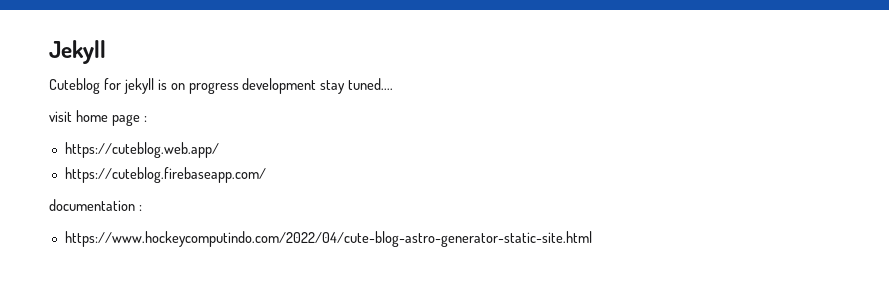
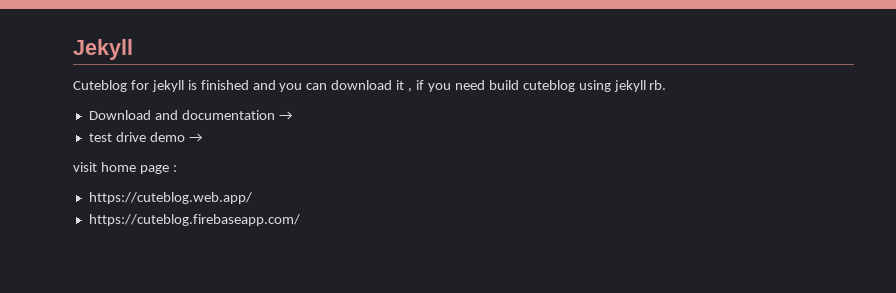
[170,78,394,94] on progress development stay tuned.... -> [200,80,667,92] [88,110,293,120] [88,132,203,142] finished and you can download it , if you need build cuteblog using jekyll rb. // Download and documentation → // test drive demo →
[49,199,142,211] [64,231,592,247] // documentation : // https://www.hockeycomputindo.com/2022/04/cute-blog-astro-generator-static-site.html -> (300, 220) none

